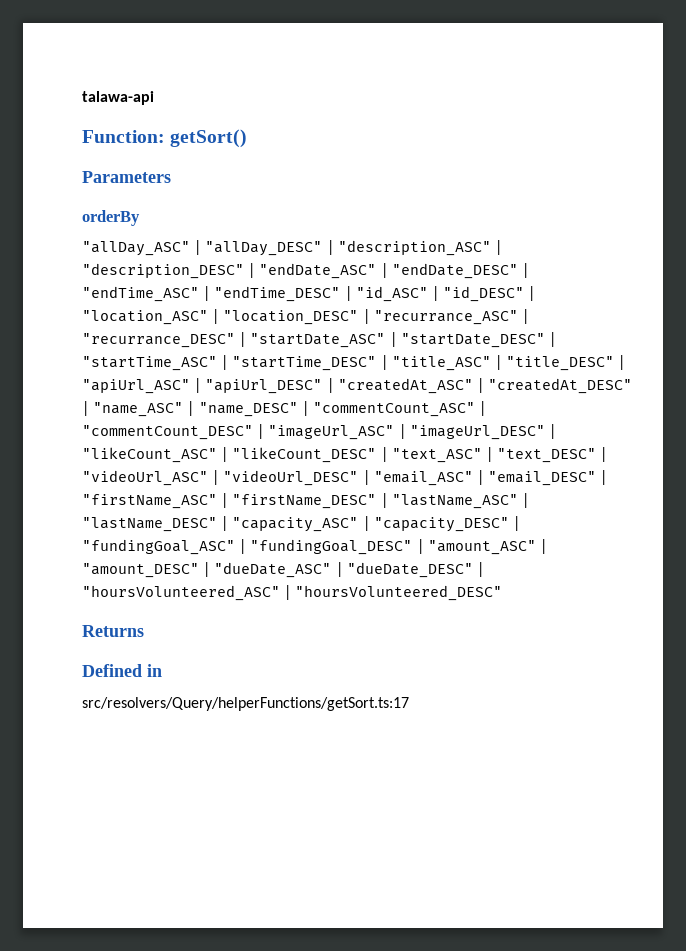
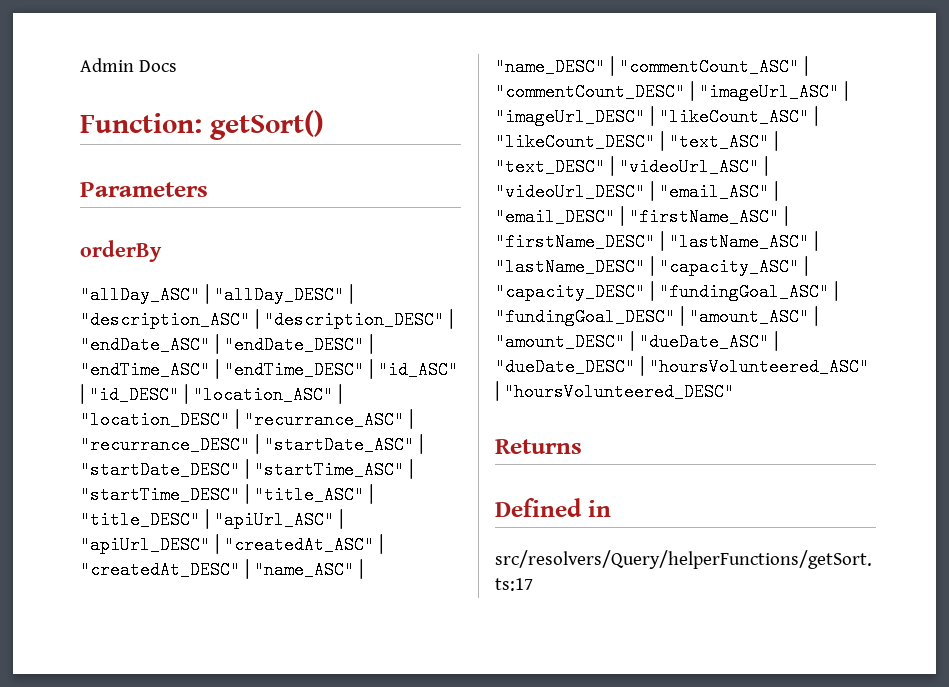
[82,91,154,105] talawa-api -> [80,58,177,72] Admin Docs

